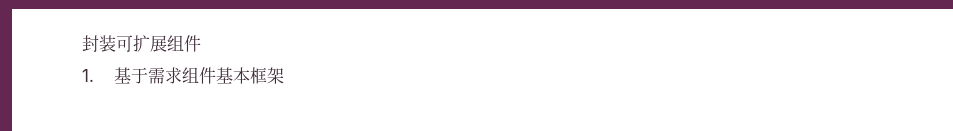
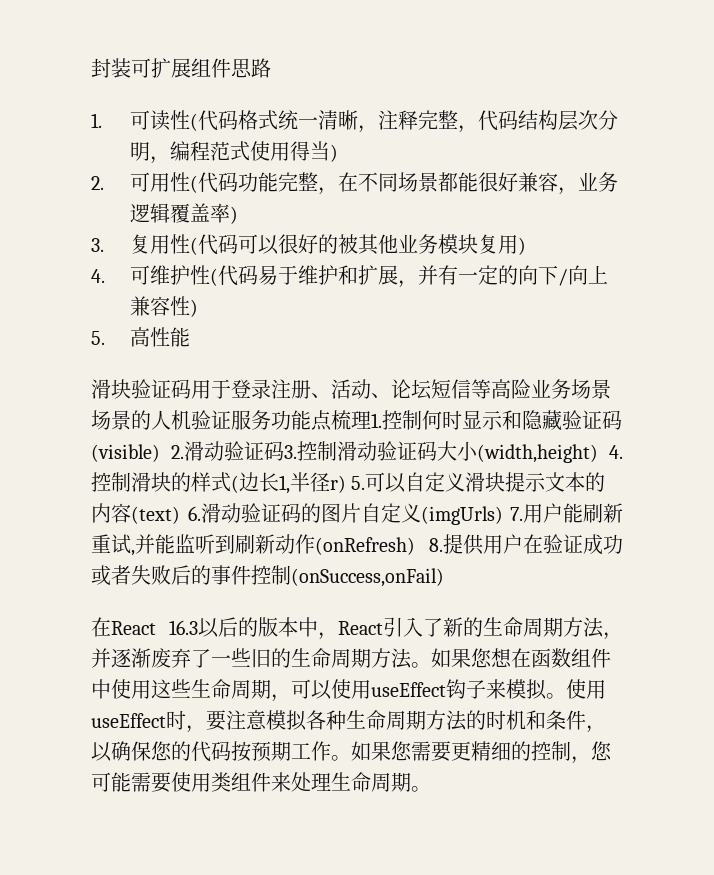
[82,67,284,84] // 1.基于需求组件基本框架 -> [231,58,271,78] [91,110,619,133] [130,141,339,164] [91,172,619,195] [130,203,239,224] [91,234,527,255] [91,265,609,288] [130,296,199,317] [91,327,191,347] [91,379,611,400] [91,410,622,431] [91,441,623,463] [91,472,606,494] [91,503,623,525] [91,534,623,556] [91,565,444,587] [91,617,623,640] [91,648,611,669] [91,679,606,702] [91,710,606,733] [91,741,612,764] [91,772,431,793] 思路 // 1.可读性(代码格式统一清晰，注释完整，代码结构层次分明，编程范式使用得当) // 2.可用性(代码功能完整，在不同场景都能很好兼容，业务逻辑覆盖率) // 3.复用性(代码可以很好的被其他业务模块复用) // 4.可维护性(代码易于维护和扩展，并有一定的向下/向上兼容性) // 5.高性能 // 滑块验证码用于登录注册、活动、论坛短信等高险业务场景场景的人机验证服务功能点梳理1.控制何时显示和隐藏验证码(visible) 2.滑动验证码3.控制滑动验证码大小(width,height) 4.控制滑块的样式(边长1,半径r) 5.可以自定义滑块提示文本的内容(text) 6.滑动验证码的图片自定义(imgUrls) 7.用户能刷新重试,并能监听到刷新动作(onRefresh) 8.提供用户在验证成功或者失败后的事件控制(onSuccess,onFail) // 在React 16.3以后的版本中，React引入了新的生命周期方法，并逐渐废弃了一些旧的生命周期方法。如果您想在函数组件中使用这些生命周期，可以使用useEffect钩子来模拟。使用useEffect时，要注意模拟各种生命周期方法的时机和条件，以确保您的代码按预期工作。如果您需要更精细的控制，您可能需要使用类组件来处理生命周期。

